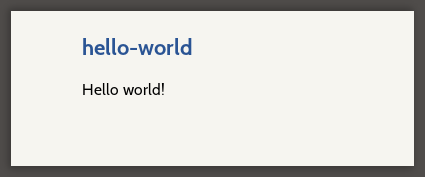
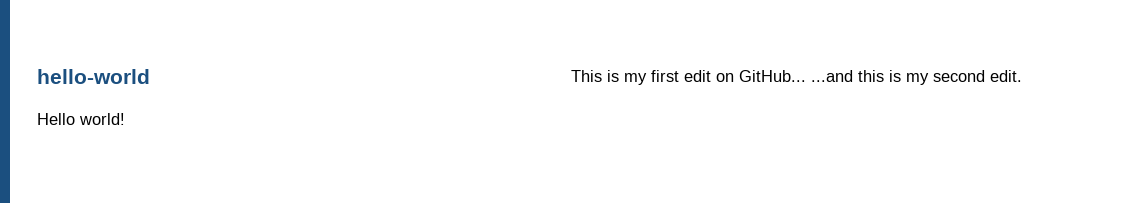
(166, 89) none -> [571,70,1022,85] // This is my first edit on GitHub... ...and this is my second edit.

